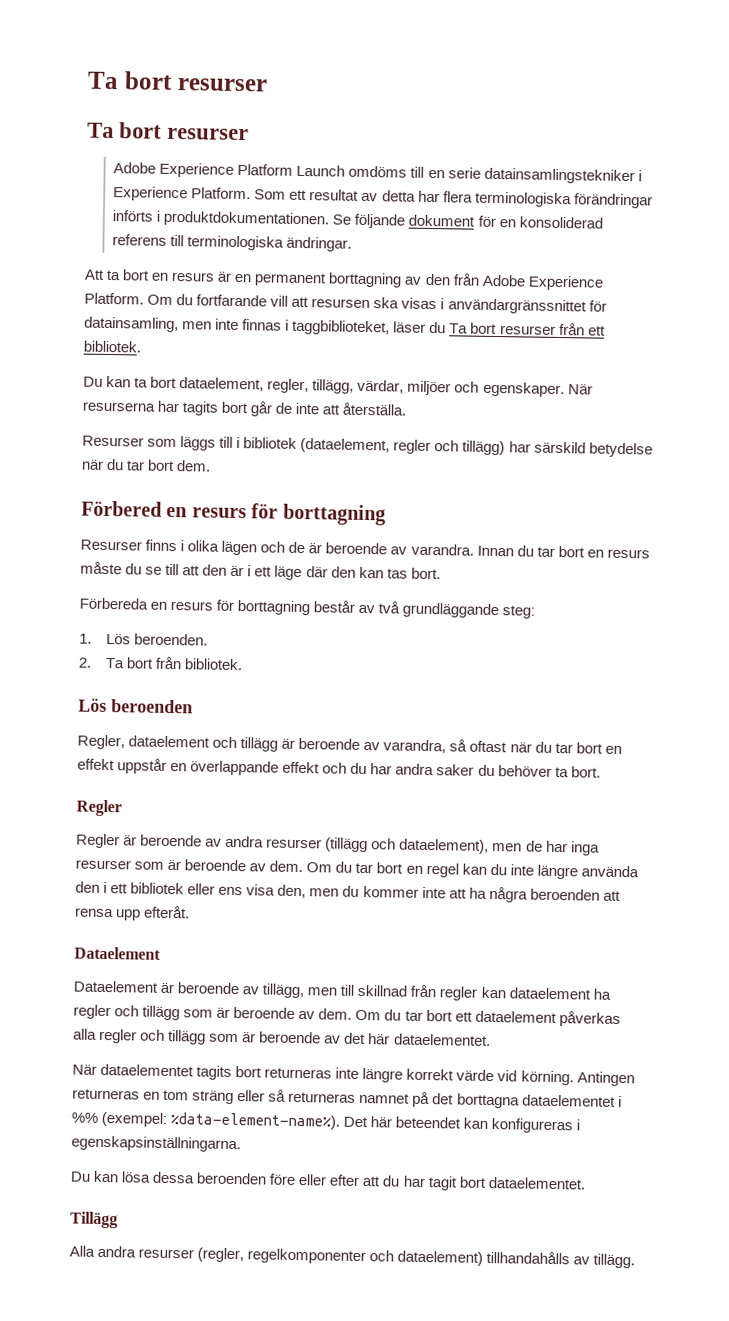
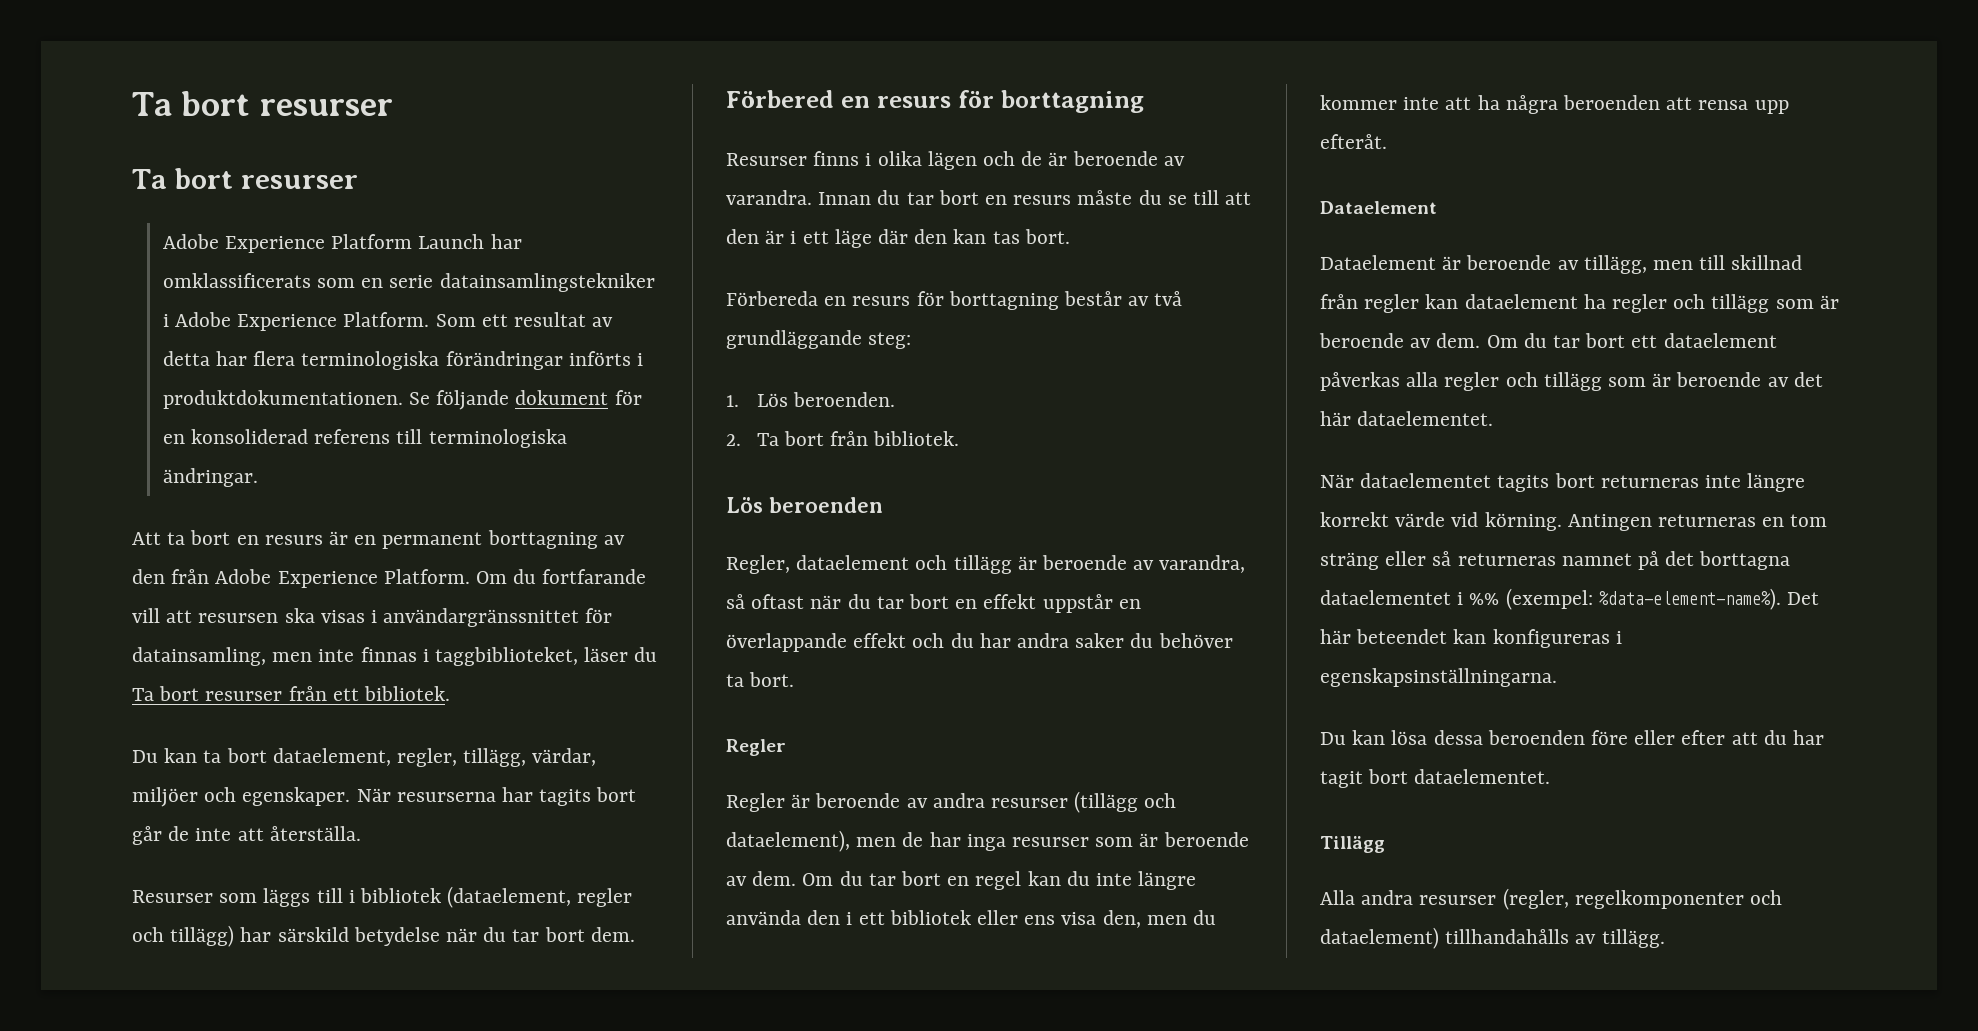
[348,165,425,178] omdöms till -> [490,234,522,249] [162,273,355,288] har omklassificerats som
(642, 176) none -> [174,312,231,327] Adobe

